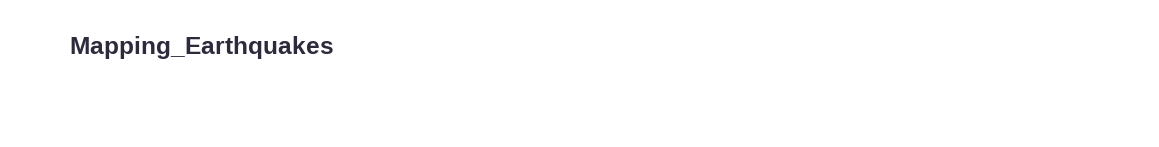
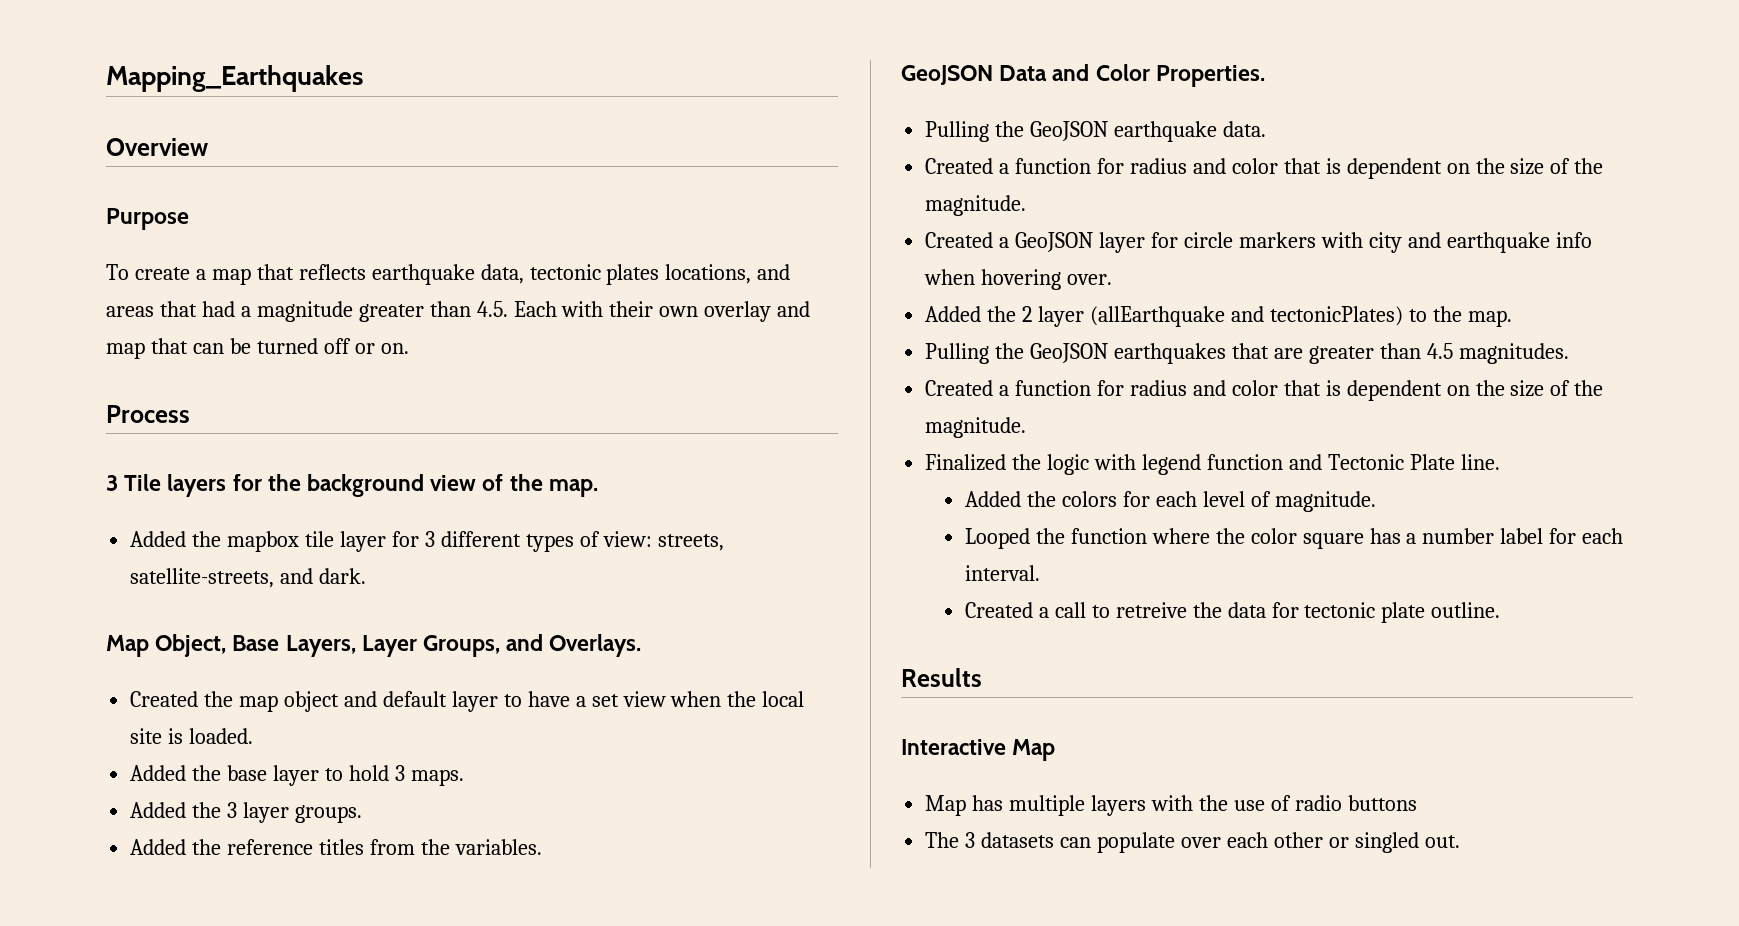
(334, 47) none -> [106,138,208,156] [106,208,189,230] [106,264,791,285] [106,301,811,322] [106,338,409,359] [106,405,190,423] [106,474,598,497] [130,531,724,552] [130,568,367,588] [106,634,642,657] [130,691,805,712] [130,728,254,744] [130,765,464,786] [130,802,362,823] [130,839,542,855] [901,64,1265,87] [925,121,1266,142] [925,158,1604,179] [925,195,1027,216] [925,232,1592,253] [924,269,1113,290] [925,306,1512,327] [925,343,1569,364] [925,380,1604,401] [925,417,1027,438] [925,454,1500,475] [964,491,1376,512] [964,528,1624,549] [964,565,1040,581] [964,602,1501,623] [901,668,982,687] [901,739,1056,761] [925,795,1417,816] [925,832,1460,853] // Overview // Purpose // To create a map that reflects earthquake data, tectonic plates locations, and areas that had a magnitude greater than 4.5. Each with their own overlay and map that can be turned off or on. // Process // 3 Tile layers for the background view of the map. // Added the mapbox tile layer for 3 different types of view: streets, satellite-streets, and dark. // Map Object, Base Layers, Layer Groups, and Overlays. // Created the map object and default layer to have a set view when the local site is loaded. // Added the base layer to hold 3 maps. // Added the 3 layer groups. // Added the reference titles from the variables. // GeoJSON Data and Color Properties. // Pulling the GeoJSON earthquake data. // Created a function for radius and color that is dependent on the size of the magnitude. // Created a GeoJSON layer for circle markers with city and earthquake info when hovering over. // Added the 2 layer (allEarthquake and tectonicPlates) to the map. // Pulling the GeoJSON earthquakes that are greater than 4.5 magnitudes. // Created a function for radius and color that is dependent on the size of the magnitude. // Finalized the logic with legend function and Tectonic Plate line. // Added the colors for each level of magnitude. // Looped the function where the color square has a number label for each interval. // Created a call to retreive the data for tectonic plate outline. // Results // Interactive Map // Map has multiple layers with the use of radio buttons // The 3 datasets can populate over each other or singled out.

